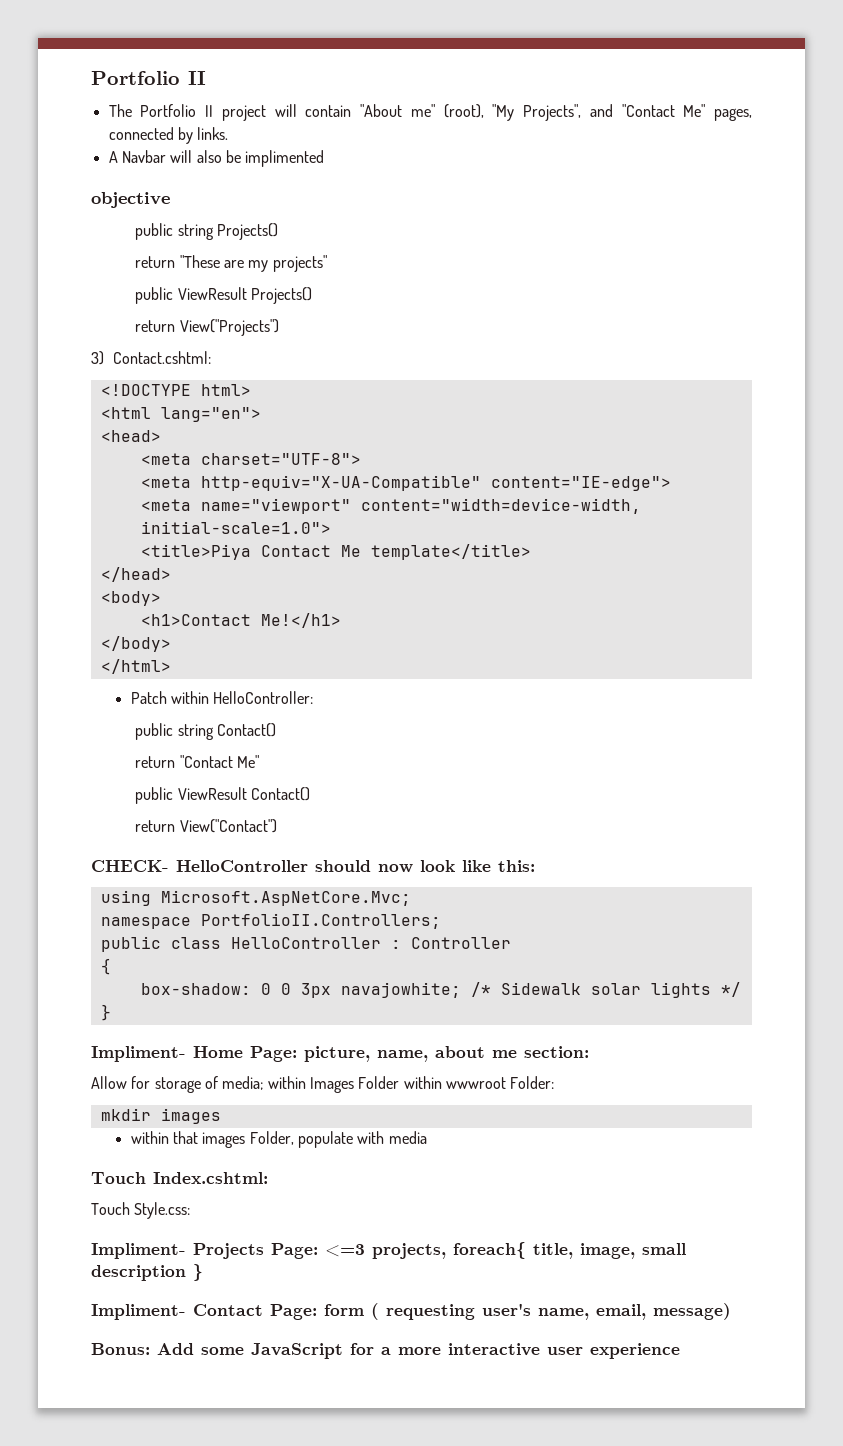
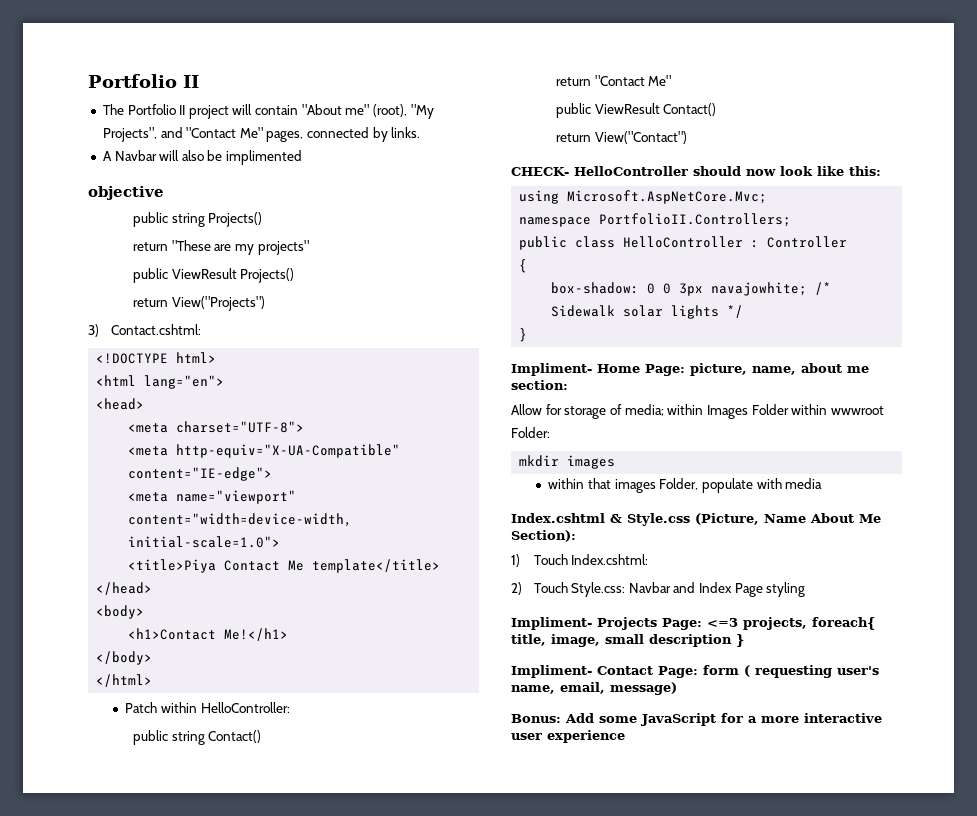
(427, 1137) none -> [511,513,881,526] [511,530,576,542] [511,554,520,567] Index.cshtml & Style.css (Picture, Name About Me Section): // 1)
(268, 1178) none -> [511,582,522,595] 2)
(191, 1210) none -> [628,582,806,597] Navbar and Index Page styling

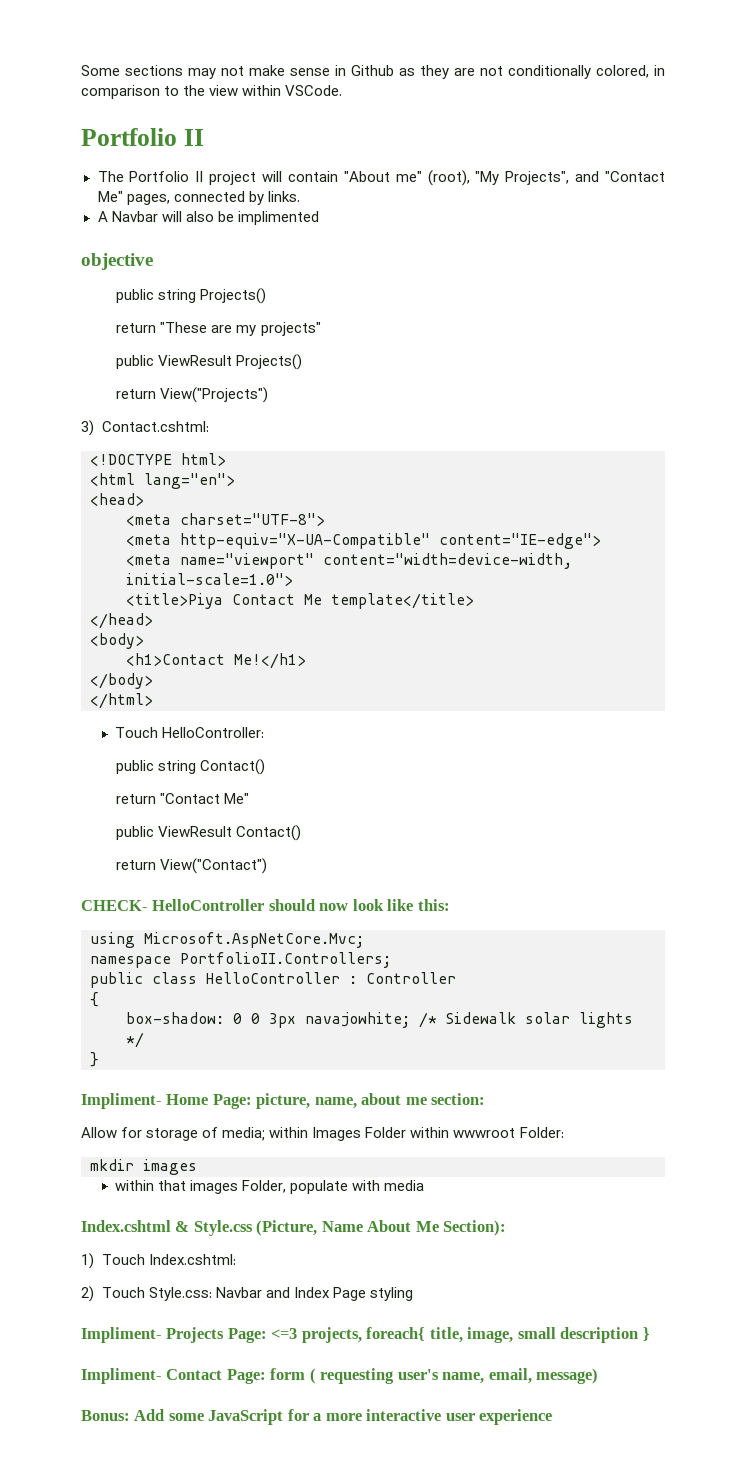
(88, 81) none -> [81,65,665,79] [81,85,343,99] Some sections may not make sense in Github as they are not conditionally colored, in comparison to the view within VSCode. //
[125,702,198,713] Patch within -> [115,727,159,738] Touch

